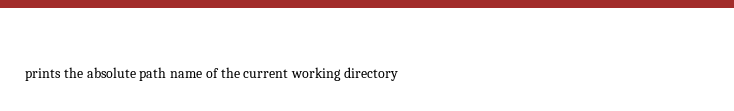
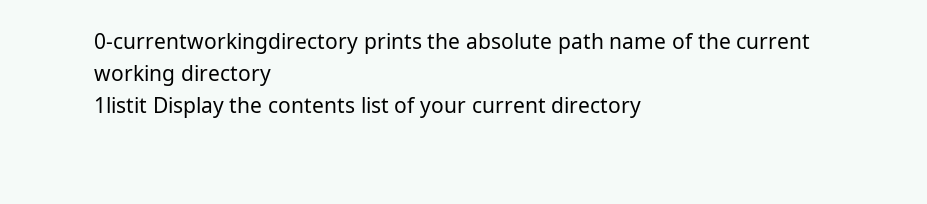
(25, 74) none -> [94,33,358,54] 0-currentworkingdirectory
(399, 74) none -> [94,97,642,118] // 1listit Display the contents list of your current directory

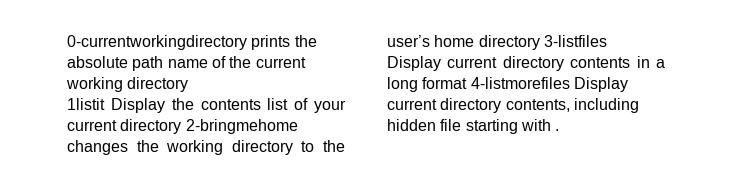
(642, 107) none -> [185,119,298,134] [67,140,345,155] [387,35,607,50] [387,56,665,71] [387,77,628,92] [387,98,639,113] [387,119,560,134] 2-bringmehome changes the working directory to the user’s home directory 3-listfiles Display current directory contents in a long format 4-listmorefiles Display current directory contents, including hidden file starting with .

